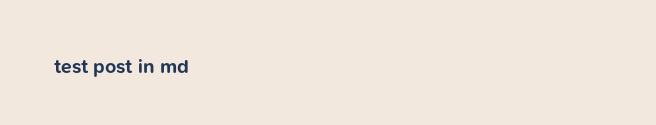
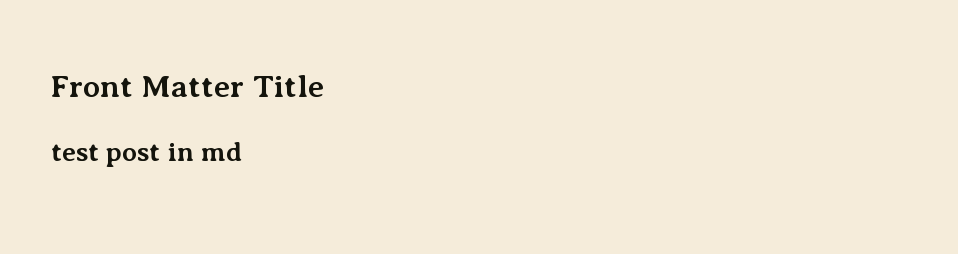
(54, 67) none -> [51,75,324,97] Front Matter Title //

